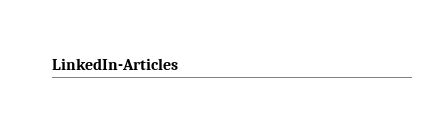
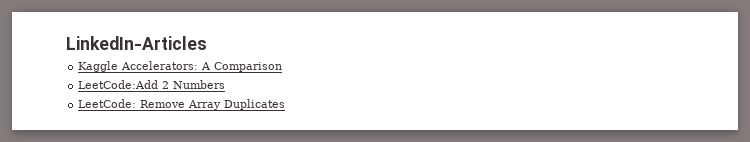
(178, 64) none -> [78,61,283,72] [78,80,226,89] [78,99,286,110] // Kaggle Accelerators: A Comparison // LeetCode:Add 2 Numbers // LeetCode: Remove Array Duplicates

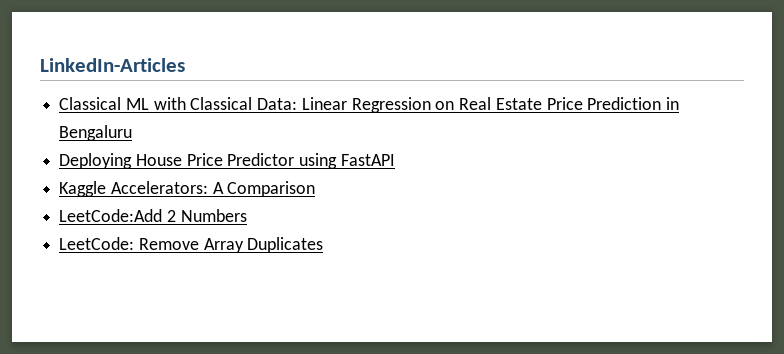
(207, 43) none -> [59,97,679,113] [59,125,133,141] [59,153,395,169] // Classical ML with Classical Data: Linear Regression on Real Estate Price Prediction in Bengaluru // Deploying House Price Predictor using FastAPI

